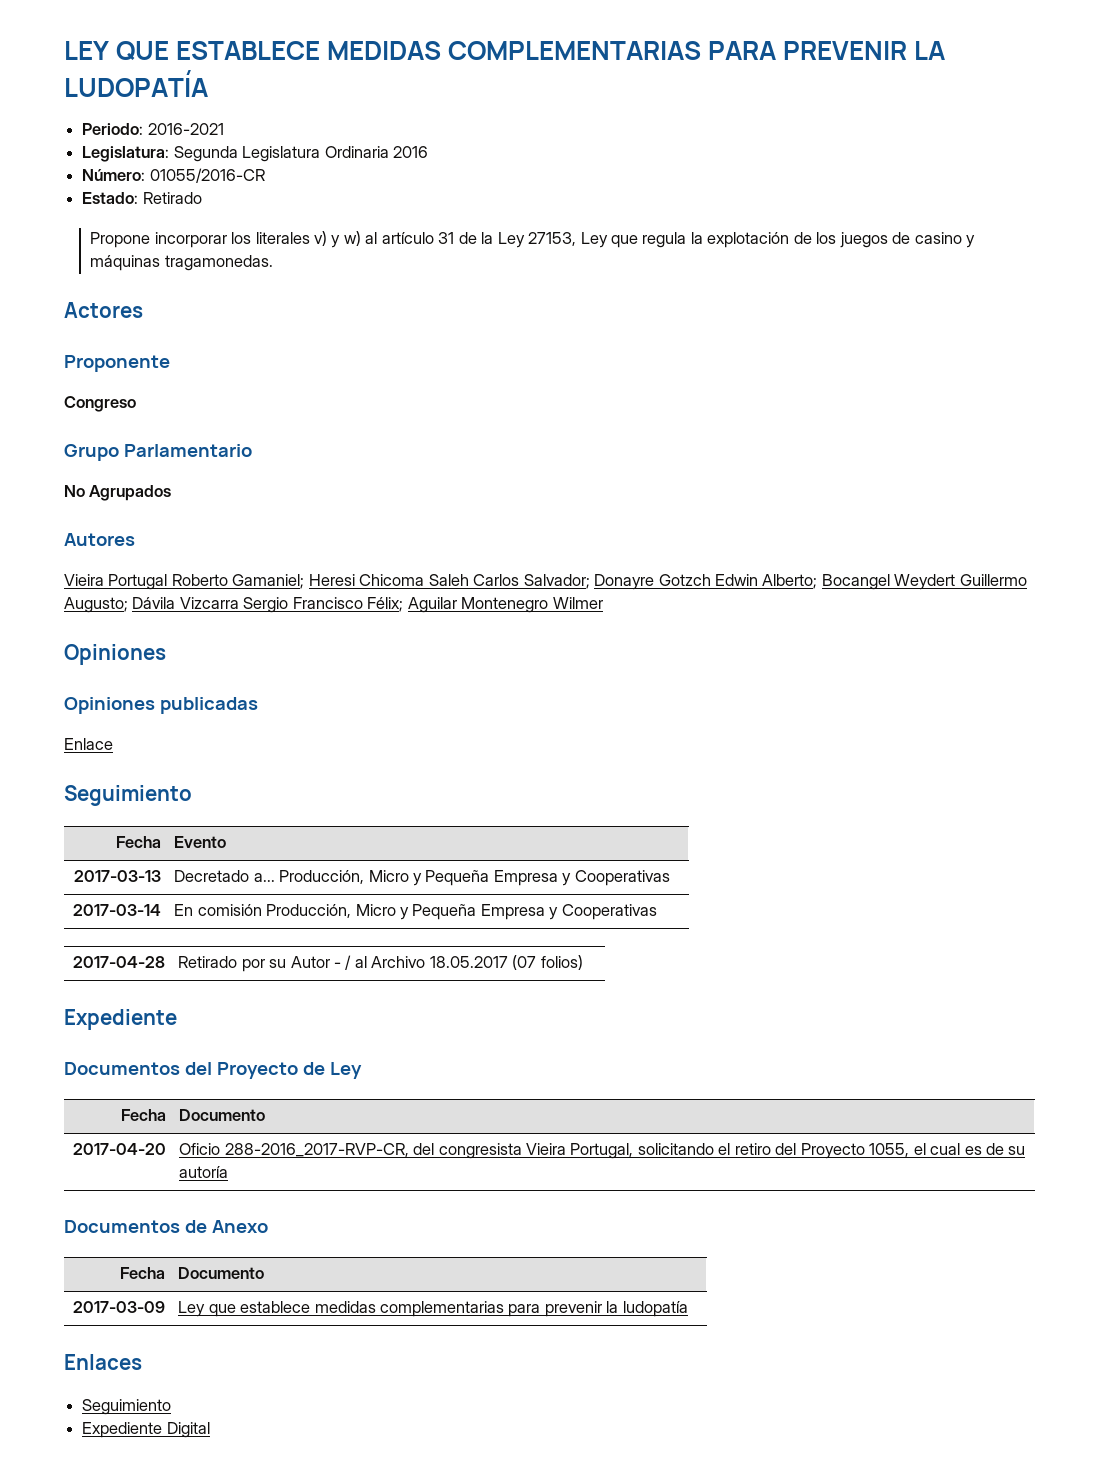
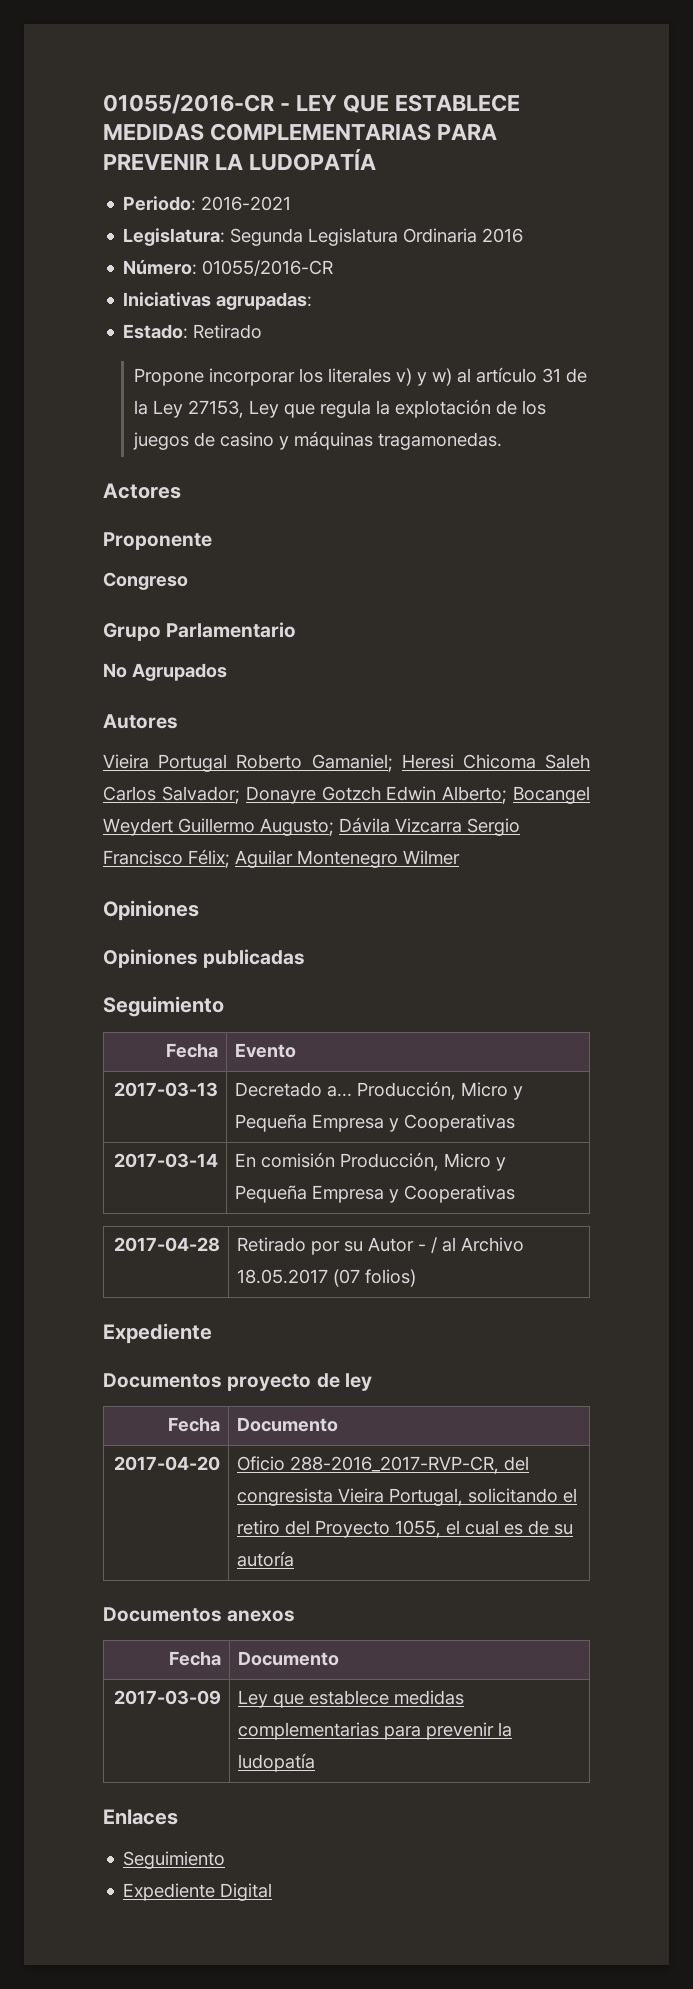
(64, 50) none -> [103,94,291,114] 01055/2016-CR -
(265, 175) none -> [123,292,313,310] // Iniciativas agrupadas:
[64,738,113,750] // Enlace -> (306, 958) none
[184,1062,362,1079] del Proyecto de Ley -> [227,1373,372,1391] proyecto de ley
[184,1220,268,1233] de Anexo -> [227,1610,296,1622] anexos

